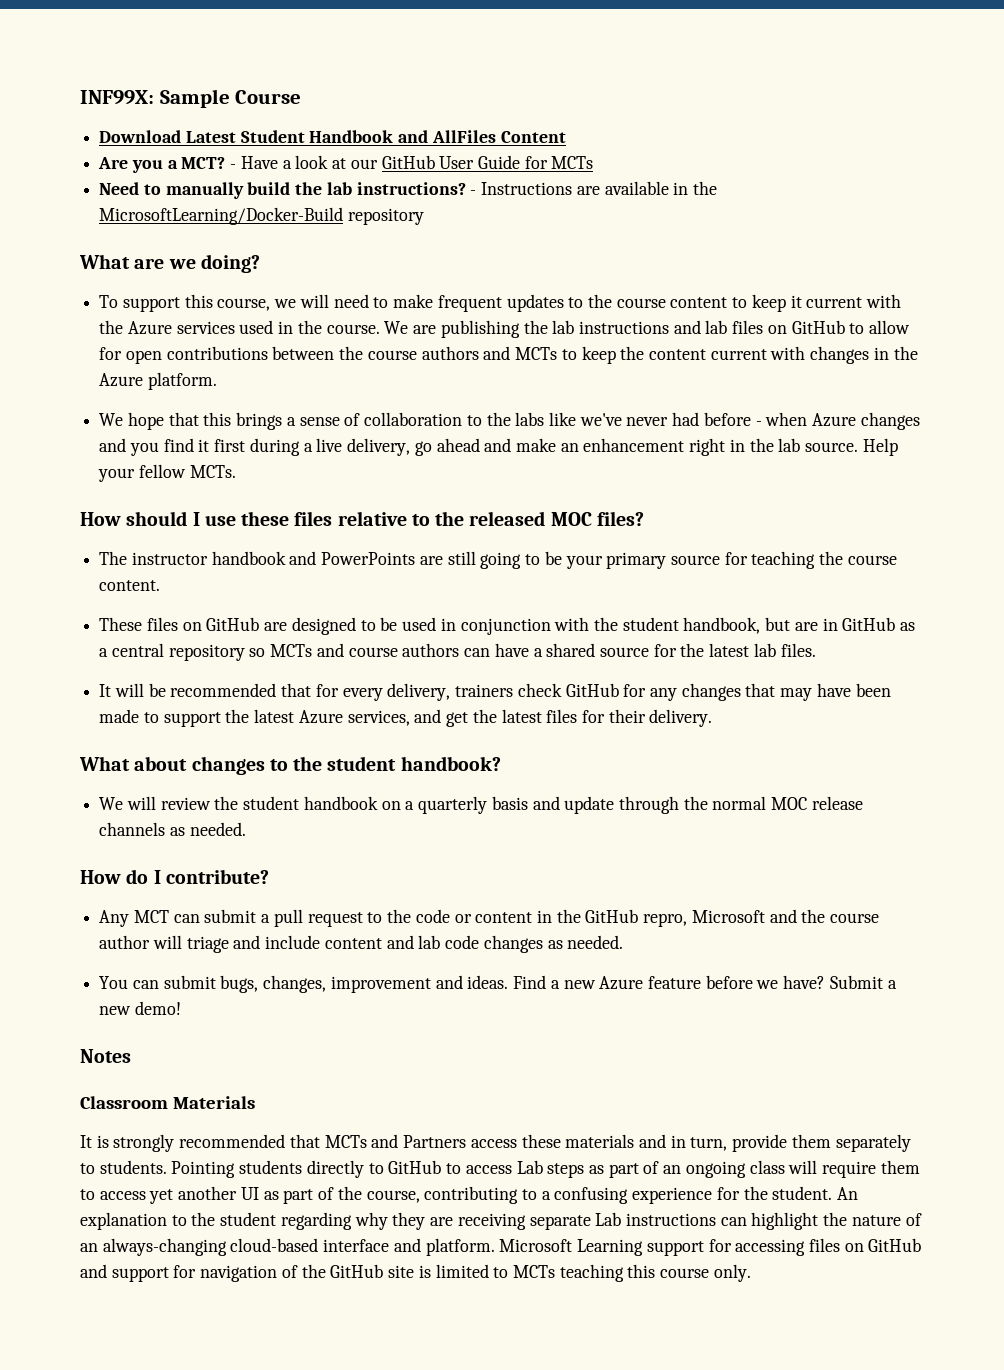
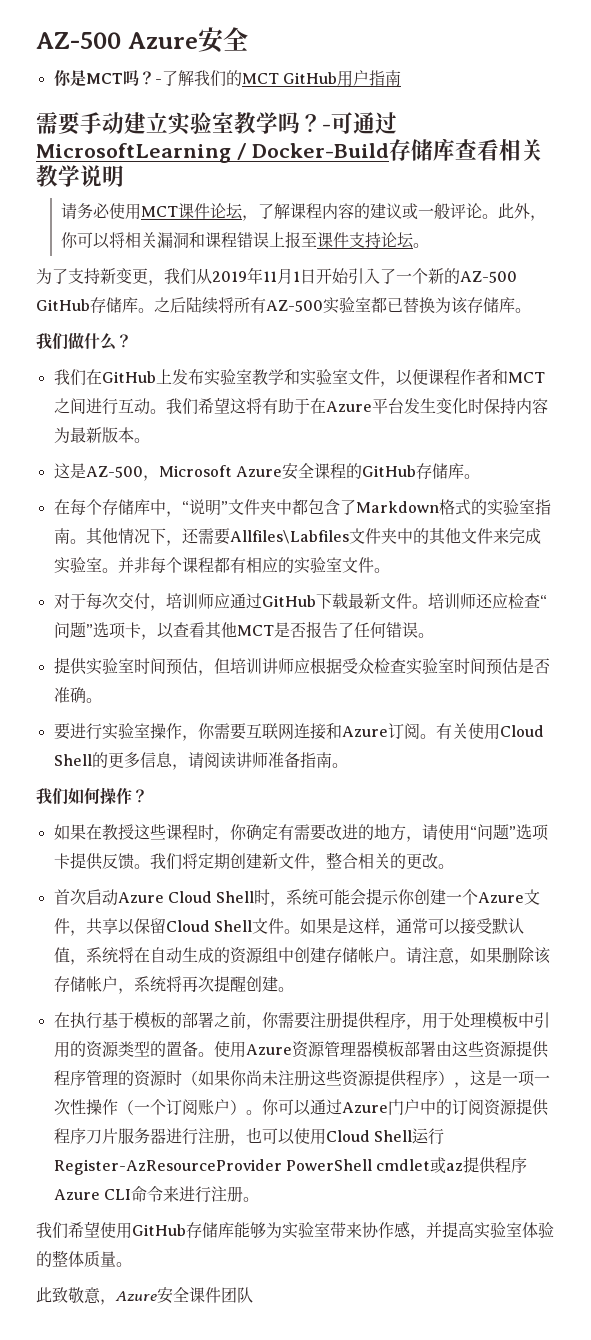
[80,89,302,108] [99,130,566,143] [98,155,594,173] [99,181,717,199] [99,207,424,225] [79,254,260,273] [99,294,902,312] [99,320,911,338] [99,346,918,364] [99,372,217,390] [99,412,920,430] [99,438,898,456] [98,464,236,482] [80,511,644,526] [99,551,897,569] [99,580,161,591] [99,617,916,635] [99,643,816,661] [99,683,891,701] [99,709,713,727] [79,756,501,775] [99,796,863,814] [99,822,246,836] [80,869,269,884] [99,909,880,927] [99,935,624,953] [99,975,897,993] [99,1001,181,1015] [80,1049,131,1063] [80,1096,255,1109] [80,1134,911,1152] [80,1160,920,1178] [80,1186,859,1204] [80,1212,922,1230] [80,1238,922,1256] [80,1264,751,1282] INF99X: Sample Course // Download Latest Student Handbook and AllFiles Content // Are you a MCT? - Have a look at our GitHub User Guide for MCTs // Need to manually build the lab instructions? - Instructions are available in the MicrosoftLearning/Docker-Build repository // What are we doing? // To support this course, we will need to make frequent updates to the course content to keep it current with the Azure services used in the course. We are publishing the lab instructions and lab files on GitHub to allow for open contributions between the course authors and MCTs to keep the content current with changes in the Azure platform. // We hope that this brings a sense of collaboration to the labs like we've never had before - when Azure changes and you find it first during a live delivery, go ahead and make an enhancement right in the lab source. Help your fellow MCTs. // How should I use these files relative to the released MOC files? // The instructor handbook and PowerPoints are still going to be your primary source for teaching the course content. // These files on GitHub are designed to be used in conjunction with the student handbook, but are in GitHub as a central repository so MCTs and course authors can have a shared source for the latest lab files. // It will be recommended that for every delivery, trainers check GitHub for any changes that may have been made to support the latest Azure services, and get the latest files for their delivery. // What about changes to the student handbook? // We will review the student handbook on a quarterly basis and update through the normal MOC release channels as needed. // How do I contribute? // Any MCT can submit a pull request to the code or content in the GitHub repro, Microsoft and the course author will triage and include content and lab code changes as needed. // You can submit bugs, changes, improvement and ideas. Find a new Azure feature before we have? Submit a new demo! // Notes // Classroom Materials // It is strongly recommended that MCTs and Partners access these materials and in turn, provide them separately to students. Pointing students directly to GitHub to access Lab steps as part of an ongoing class will require them to access yet another UI as part of the course, contributing to a confusing experience for the student. An explanation to the student regarding why they are receiving separate Lab instructions can highlight the nature of an always-changing cloud-based interface and platform. Microsoft Learning support for accessing files on GitHub and support for navigation of the GitHub site is limited to MCTs teaching this course only. -> [36,27,248,53] [53,70,401,87] [36,111,397,135] [36,138,543,163] [36,165,124,187] [60,203,546,221] [60,231,429,249] [36,267,517,286] [36,296,531,314] [36,332,132,350] [53,369,545,387] [53,397,548,415] [53,427,150,443] [53,463,480,481] [53,499,551,517] [53,528,541,546] [53,557,390,574] [53,592,547,611] [53,621,434,640] [53,657,550,676] [53,687,102,703] [53,723,544,741] [53,752,348,770] [36,787,148,805] [53,823,549,842] [53,852,454,871] [53,888,541,907] [53,918,524,936] [53,947,551,965] [53,975,294,994] [53,1011,550,1030] [53,1040,549,1058] [53,1069,550,1088] [53,1098,549,1116] [53,1127,444,1146] [53,1156,528,1175] [53,1186,259,1203] [36,1221,554,1240] [36,1250,132,1268] [36,1287,253,1305] AZ-500 Azure安全 // 你是MCT吗？-了解我们的MCT GitHub用户指南 // 需要手动建立实验室教学吗？-可通过MicrosoftLearning / Docker-Build存储库查看相关教学说明 // 请务必使用MCT课件论坛，了解课程内容的建议或一般评论。此外，你可以将相关漏洞和课程错误上报至课件支持论坛。 // 为了支持新变更，我们从2019年11月1日开始引入了一个新的AZ-500 GitHub存储库。之后陆续将所有AZ-500实验室都已替换为该存储库。 // 我们做什么？ // 我们在GitHub上发布实验室教学和实验室文件，以便课程作者和MCT之间进行互动。我们希望这将有助于在Azure平台发生变化时保持内容为最新版本。 // 这是AZ-500，Microsoft Azure安全课程的GitHub存储库。 // 在每个存储库中，“说明”文件夹中都包含了Markdown格式的实验室指南。其他情况下，还需要Allfiles\Labfiles文件夹中的其他文件来完成实验室。并非每个课程都有相应的实验室文件。 // 对于每次交付，培训师应通过GitHub下载最新文件。培训师还应检查“问题”选项卡，以查看其他MCT是否报告了任何错误。 // 提供实验室时间预估，但培训讲师应根据受众检查实验室时间预估是否准确。 // 要进行实验室操作，你需要互联网连接和Azure订阅。有关使用Cloud Shell的更多信息，请阅读讲师准备指南。 // 我们如何操作？ // 如果在教授这些课程时，你确定有需要改进的地方，请使用“问题”选项卡提供反馈。我们将定期创建新文件，整合相关的更改。 // 首次启动Azure Cloud Shell时，系统可能会提示你创建一个Azure文件，共享以保留Cloud Shell文件。如果是这样，通常可以接受默认值，系统将在自动生成的资源组中创建存储帐户。请注意，如果删除该存储帐户，系统将再次提醒创建。 // 在执行基于模板的部署之前，你需要注册提供程序，用于处理模板中引用的资源类型的置备。使用Azure资源管理器模板部署由这些资源提供程序管理的资源时（如果你尚未注册这些资源提供程序），这是一项一次性操作（一个订阅账户）。你可以通过Azure门户中的订阅资源提供程序刀片服务器进行注册，也可以使用Cloud Shell运行Register-AzResourceProvider PowerShell cmdlet或az提供程序Azure CLI命令来进行注册。 // 我们希望使用GitHub存储库能够为实验室带来协作感，并提高实验室体验的整体质量。 // 此致敬意，Azure安全课件团队

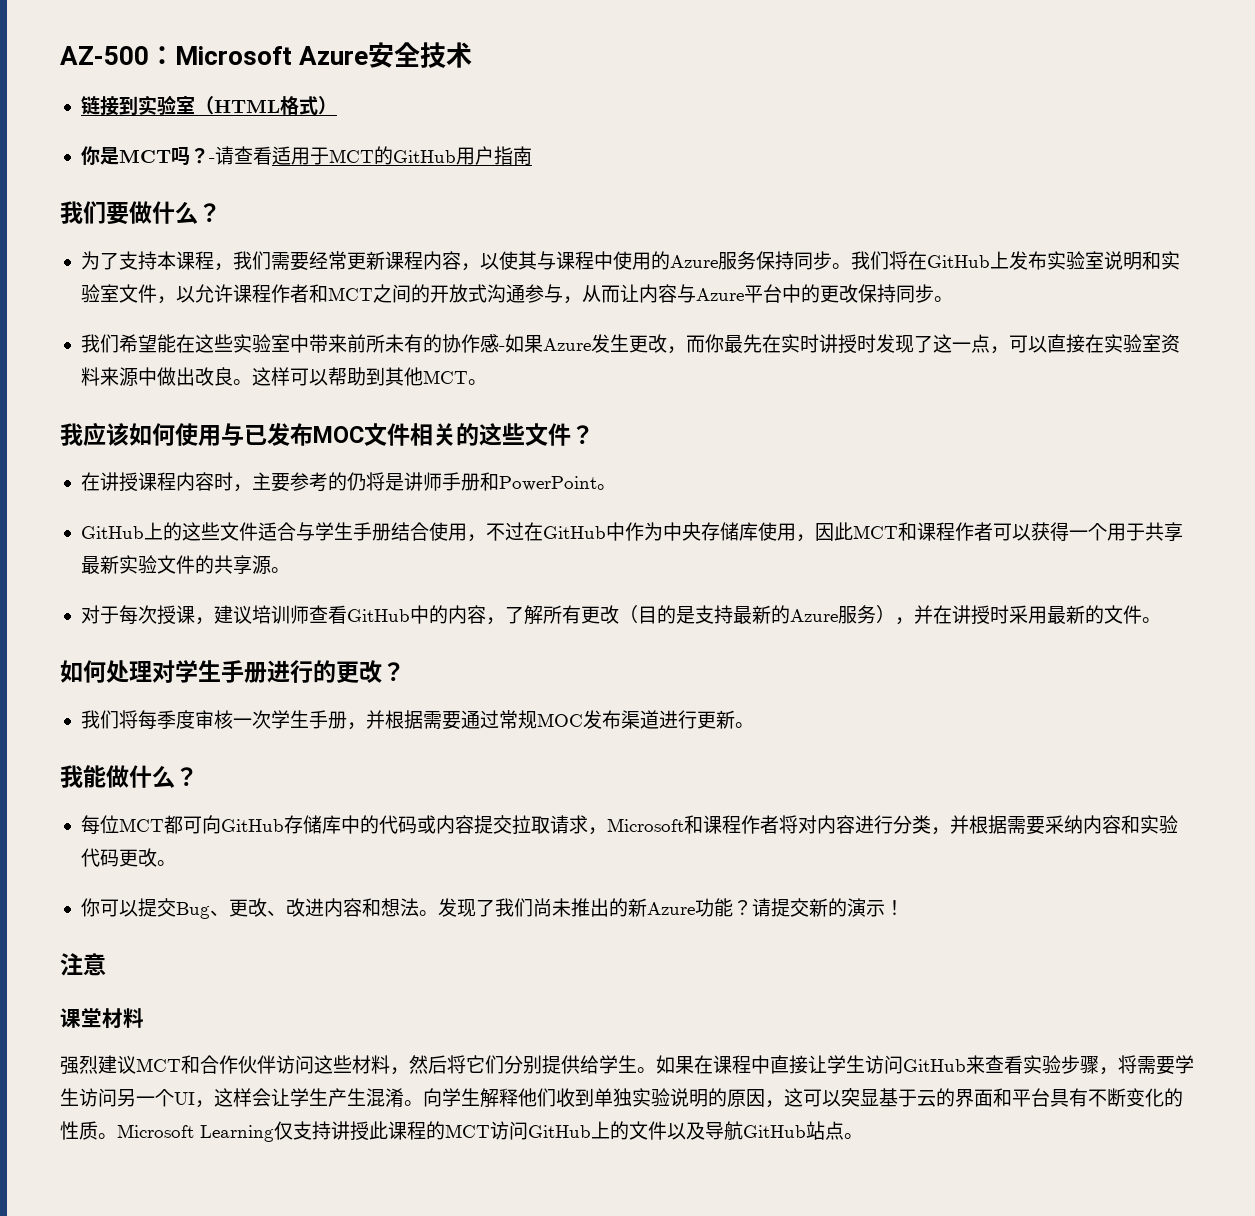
[36,27,248,53] AZ-500 Azure安全 -> [60,42,473,68] [80,95,337,116] AZ-500：Microsoft Azure安全技术 // 链接到实验室（HTML格式）
[161,70,279,87] 了解我们的MCT -> [214,146,393,165] 请查看适用于MCT的
[36,111,397,135] [36,138,543,163] [36,165,124,187] [60,203,546,221] [60,231,429,249] [36,267,517,286] [36,296,531,314] [36,332,132,350] [53,369,86,386] 需要手动建立实验室教学吗？-可通过MicrosoftLearning / Docker-Build存储库查看相关教学说明 // 请务必使用MCT课件论坛，了解课程内容的建议或一般评论。此外，你可以将相关漏洞和课程错误上报至课件支持论坛。 // 为了支持新变更，我们从2019年11月1日开始引入了一个新的AZ-500 GitHub存储库。之后陆续将所有AZ-500实验室都已替换为该存储库。 // 我们做什么？ // 我们 -> [60,201,221,225] [80,251,908,271] 我们要做什么？ // 为了支持本课程，我们需要经常更新课程内容，以使其与课程中使用的Azure服务保持同步。我们将
[251,369,284,386] 教学 -> [1103,251,1142,270] 说明
[411,369,428,385] 便 -> [194,284,233,303] 允许
[85,397,548,415] [53,427,150,443] [53,463,480,481] [53,499,551,517] [53,528,541,546] [53,557,390,574] [53,592,547,611] [53,621,434,640] [53,657,550,676] [53,687,102,703] [53,723,544,741] [53,752,348,770] [36,787,148,805] [53,823,549,842] [53,852,454,871] [53,888,541,907] [53,918,524,936] [53,947,551,965] [53,975,294,994] [53,1011,550,1030] [53,1040,549,1058] [53,1069,550,1088] [53,1098,549,1116] [53,1127,444,1146] [53,1156,528,1175] [53,1186,259,1203] [36,1221,554,1240] [36,1250,132,1268] [36,1287,253,1305] 进行互动。我们希望这将有助于在Azure平台发生变化时保持内容为最新版本。 // 这是AZ-500，Microsoft Azure安全课程的GitHub存储库。 // 在每个存储库中，“说明”文件夹中都包含了Markdown格式的实验室指南。其他情况下，还需要Allfiles\Labfiles文件夹中的其他文件来完成实验室。并非每个课程都有相应的实验室文件。 // 对于每次交付，培训师应通过GitHub下载最新文件。培训师还应检查“问题”选项卡，以查看其他MCT是否报告了任何错误。 // 提供实验室时间预估，但培训讲师应根据受众检查实验室时间预估是否准确。 // 要进行实验室操作，你需要互联网连接和Azure订阅。有关使用Cloud Shell的更多信息，请阅读讲师准备指南。 // 我们如何操作？ // 如果在教授这些课程时，你确定有需要改进的地方，请使用“问题”选项卡提供反馈。我们将定期创建新文件，整合相关的更改。 // 首次启动Azure Cloud Shell时，系统可能会提示你创建一个Azure文件，共享以保留Cloud Shell文件。如果是这样，通常可以接受默认值，系统将在自动生成的资源组中创建存储帐户。请注意，如果删除该存储帐户，系统将再次提醒创建。 // 在执行基于模板的部署之前，你需要注册提供程序，用于处理模板中引用的资源类型的置备。使用Azure资源管理器模板部署由这些资源提供程序管理的资源时（如果你尚未注册这些资源提供程序），这是一项一次性操作（一个订阅账户）。你可以通过Azure门户中的订阅资源提供程序刀片服务器进行注册，也可以使用Cloud Shell运行Register-AzResourceProvider PowerShell cmdlet或az提供程序Azure CLI命令来进行注册。 // 我们希望使用GitHub存储库能够为实验室带来协作感，并提高实验室体验的整体质量。 // 此致敬意，Azure安全课件团队 -> [410,284,953,304] [80,334,1180,354] [80,367,487,387] [60,422,594,446] [80,472,616,492] [80,522,1183,542] [80,555,290,575] [80,605,1161,625] [60,660,405,683] [80,710,754,730] [60,765,198,788] [80,815,1178,835] [80,848,176,867] [80,898,904,919] [60,953,106,976] [60,1008,144,1029] [60,1055,1194,1075] [60,1088,1183,1108] [60,1121,863,1142] 的开放式沟通参与，从而让内容与Azure平台中的更改保持同步。 // 我们希望能在这些实验室中带来前所未有的协作感-如果Azure发生更改，而你最先在实时讲授时发现了这一点，可以直接在实验室资料来源中做出改良。这样可以帮助到其他MCT。 // 我应该如何使用与已发布MOC文件相关的这些文件？ // 在讲授课程内容时，主要参考的仍将是讲师手册和PowerPoint。 // GitHub上的这些文件适合与学生手册结合使用，不过在GitHub中作为中央存储库使用，因此MCT和课程作者可以获得一个用于共享最新实验文件的共享源。 // 对于每次授课，建议培训师查看GitHub中的内容，了解所有更改（目的是支持最新的Azure服务），并在讲授时采用最新的文件。 // 如何处理对学生手册进行的更改？ // 我们将每季度审核一次学生手册，并根据需要通过常规MOC发布渠道进行更新。 // 我能做什么？ // 每位MCT都可向GitHub存储库中的代码或内容提交拉取请求，Microsoft和课程作者将对内容进行分类，并根据需要采纳内容和实验代码更改。 // 你可以提交Bug、更改、改进内容和想法。发现了我们尚未推出的新Azure功能？请提交新的演示！ // 注意 // 课堂材料 // 强烈建议MCT和合作伙伴访问这些材料，然后将它们分别提供给学生。如果在课程中直接让学生访问GitHub来查看实验步骤，将需要学生访问另一个UI，这样会让学生产生混淆。向学生解释他们收到单独实验说明的原因，这可以突显基于云的界面和平台具有不断变化的性质。Microsoft Learning仅支持讲授此课程的MCT访问GitHub上的文件以及导航GitHub站点。

